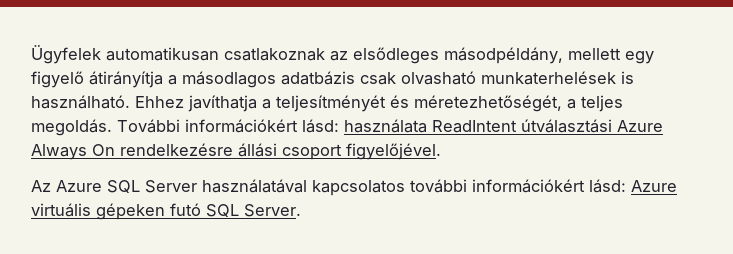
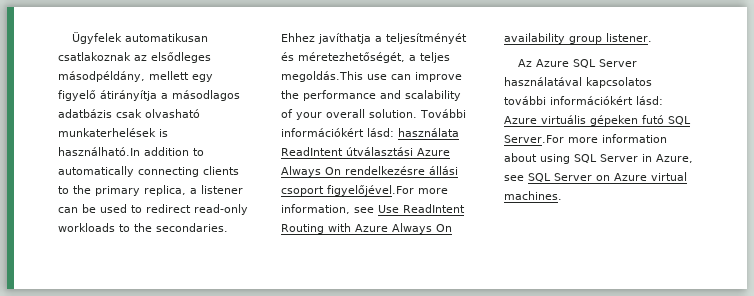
[31,95,130,109] használható. -> [58,147,204,156] [58,166,239,177] [58,185,243,196] [58,204,248,215] [58,223,228,232] használható.In addition to automatically connecting clients to the primary replica, a listener can be used to redirect read-only workloads to the secondaries.
[31,119,112,136] megoldás. -> [281,71,462,82] [281,90,461,101] [281,109,417,120] megoldás.This use can improve the performance and scalability of your overall solution.
[346,143,441,160] figyelőjével. -> [327,185,448,196] [281,204,465,214] [281,223,452,234] [504,33,652,44] figyelőjével.For more information, see Use ReadIntent Routing with Azure Always On availability group listener.
[244,204,301,217] Server. -> [504,134,667,143] [504,153,693,164] [504,172,687,182] [504,191,562,200] Server.For more information about using SQL Server in Azure, see SQL Server on Azure virtual machines.

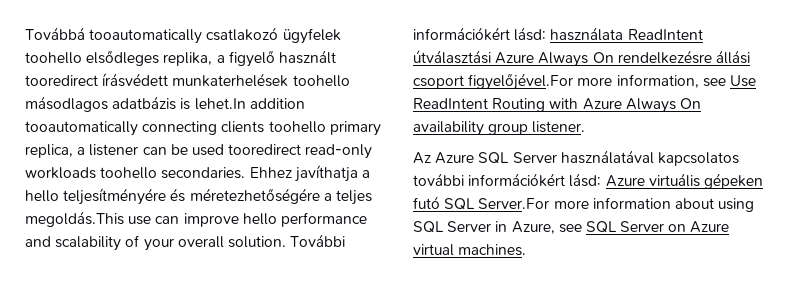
[72,32,209,44] [58,52,211,63] [58,71,213,82] [58,90,240,101] [58,109,200,118] [58,128,168,137] [58,147,204,156] [58,166,239,177] [58,185,91,194] Ügyfelek automatikusan csatlakoznak az elsődleges másodpéldány, mellett egy figyelő átirányítja a másodlagos adatbázis csak olvasható munkaterhelések is használható.In addition to automatically connecting clients to the -> [25,27,341,44] [25,50,336,67] [25,73,350,87] [25,96,305,112] [25,121,326,136] Továbbá tooautomatically csatlakozó ügyfelek toohello elsődleges replika, a figyelő használt tooredirect írásvédett munkaterhelések toohello másodlagos adatbázis is lehet.In addition tooautomatically connecting clients toohello
[131,204,248,215] [58,223,228,232] [281,33,467,44] [281,52,405,63] to redirect read-only workloads to the secondaries. Ehhez javíthatja a teljesítményét és méretezhetőségét, -> [228,144,373,159] [25,165,370,182] [25,188,320,205] tooredirect read-only workloads toohello secondaries. Ehhez javíthatja a hello teljesítményére és méretezhetőségére
[281,90,299,99] the -> [242,213,277,225] hello

